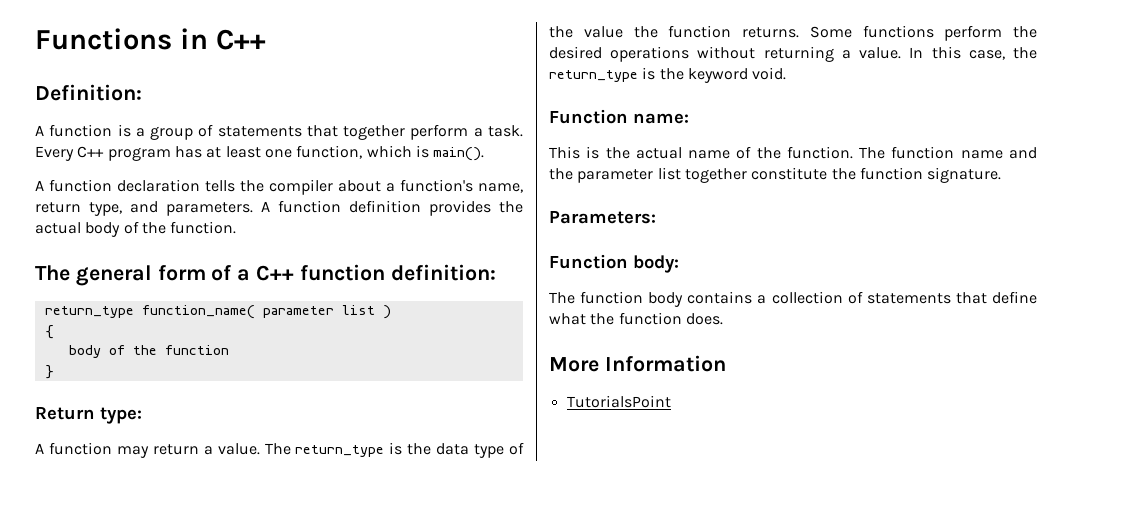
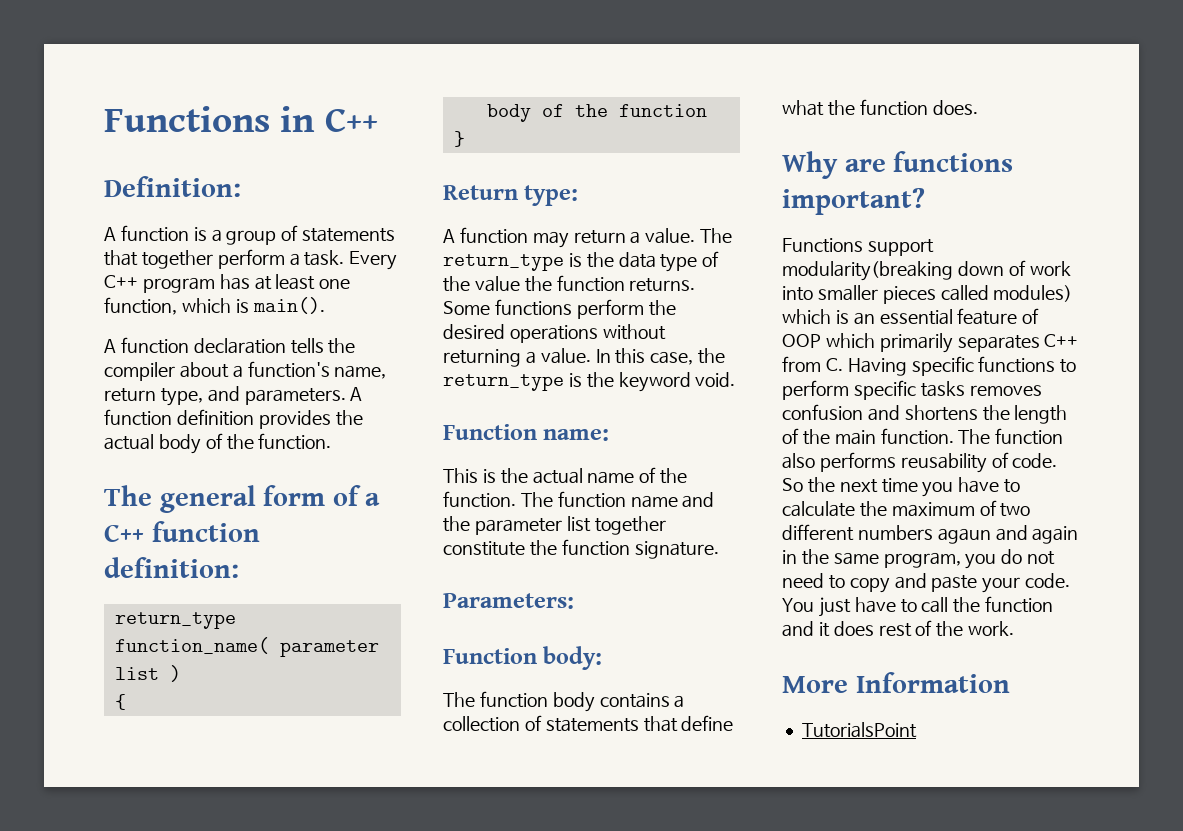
(723, 319) none -> [782,151,1014,179] [782,188,925,215] [782,238,934,256] [782,260,1071,281] [782,285,1073,304] [782,308,1040,325] [782,333,1079,353] [782,356,1077,376] [782,380,1042,400] [782,404,1068,424] [782,428,1064,445] [782,452,1058,473] [782,477,1021,497] [782,500,1031,517] [782,524,1079,544] [782,549,1056,569] [782,573,1071,593] [782,596,1054,617] [782,620,1015,637] // Why are functions important? // Functions support modularity(breaking down of work into smaller pieces called modules) which is an essential feature of OOP which primarily separates C++ from C. Having specific functions to perform specific tasks removes confusion and shortens the length of the main function. The function also performs reusability of code. So the next time you have to calculate the maximum of two different numbers agaun and again in the same program, you do not need to copy and paste your code. You just have to call the function and it does rest of the work.

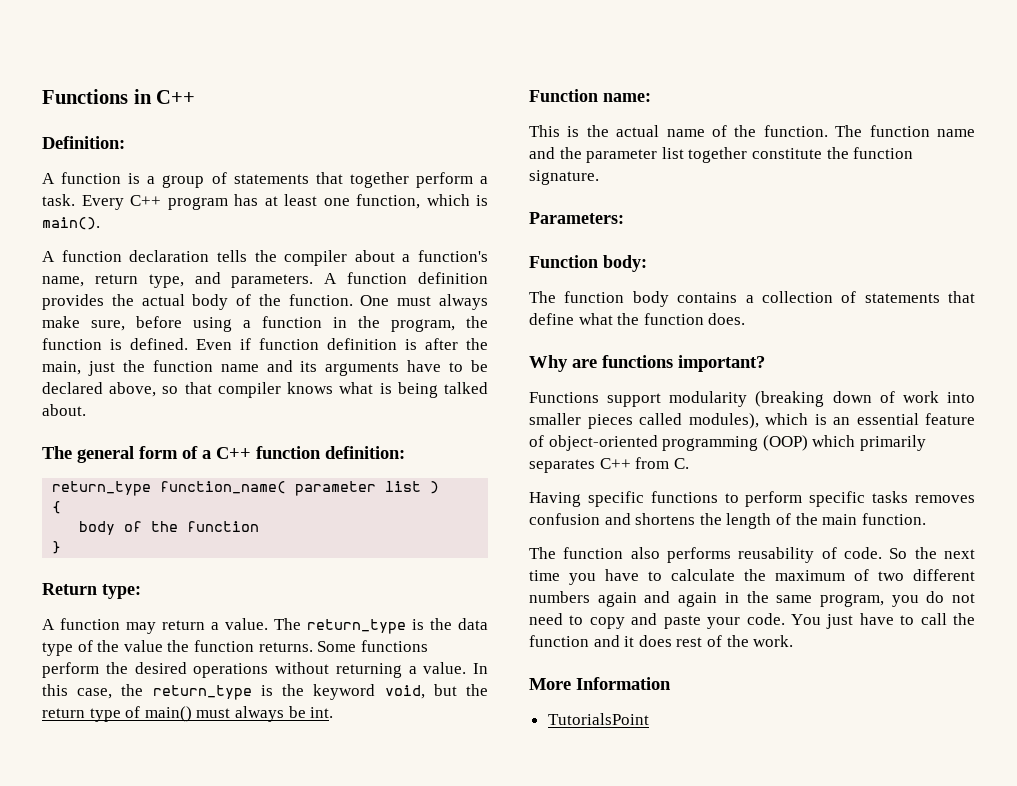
(332, 441) none -> [360,294,488,310] [42,316,488,332] [42,338,488,350] [42,360,488,376] [42,382,489,398] [42,404,86,416] One must always make sure, before using a function in the program, the function is defined. Even if function definition is after the main, just the function name and its arguments have to be declared above, so that compiler knows what is being talked about.
[695,372,736,387] void. -> [384,684,489,699] [42,706,334,722] void, but the return type of main() must always be int.
[782,261,953,281] modularity(breaking -> [669,391,825,407] modularity (breaking
[993,285,1073,302] modules) -> [688,413,759,429] modules),
[782,334,821,348] OOP -> [548,435,808,451] object-oriented programming (OOP)
(843, 364) none -> (689, 463) //
(954, 436) none -> (926, 519) //
[937,528,991,544] agaun -> [597,592,637,607] again

